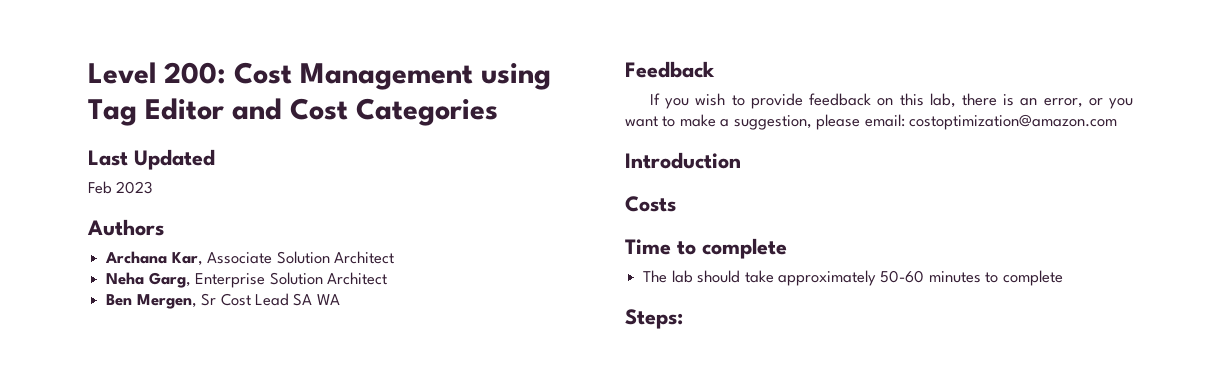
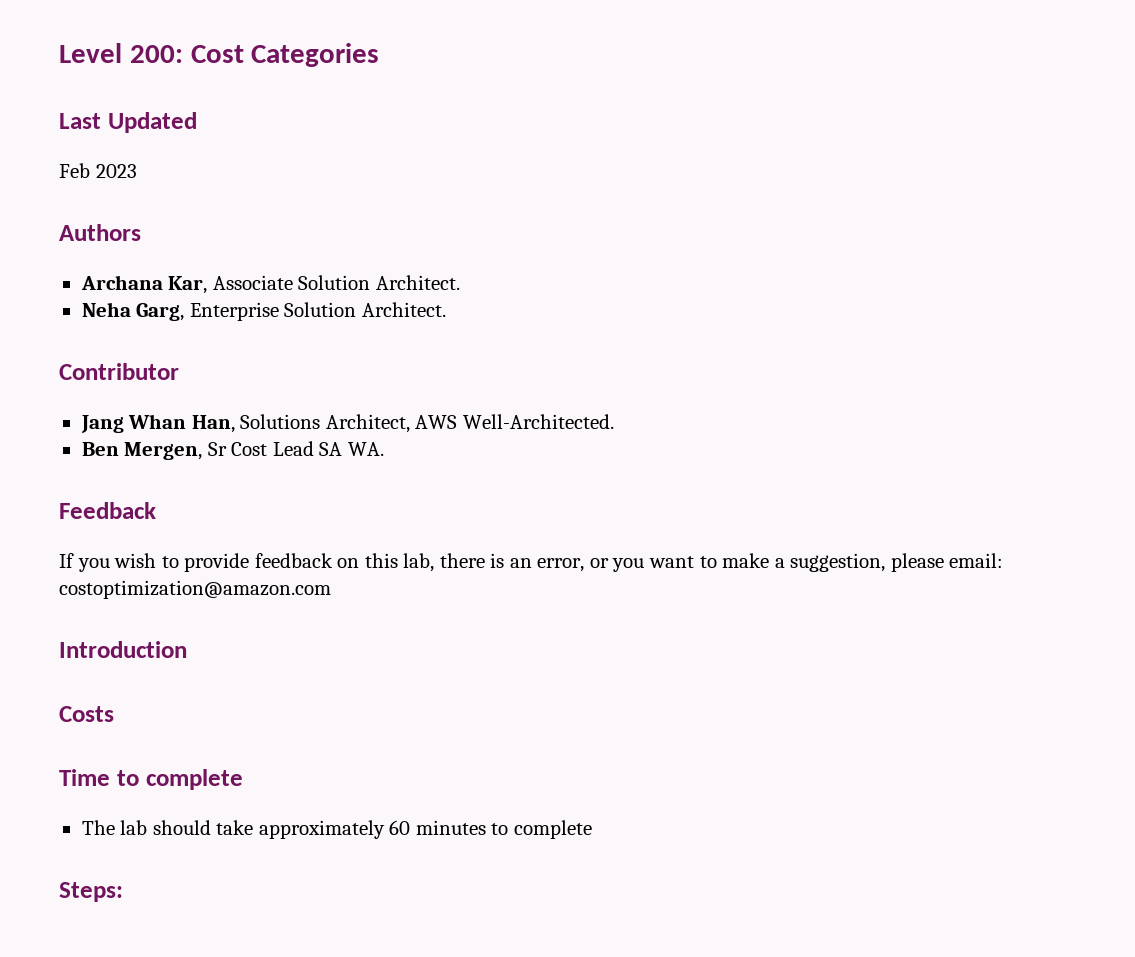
[300,63,552,90] [88,98,349,126] Management using Tag Editor and Cost -> (244, 54) none
[333,251,394,264] Architect -> [375,275,460,290] Architect.
[326,272,387,285] Architect -> [361,302,446,317] [59,363,179,380] [80,414,614,433] Architect. // Contributor // Jang Whan Han, Solutions Architect, AWS Well-Architected.
[316,294,340,305] WA -> [347,442,384,456] WA.
[880,270,925,283] 50-60 -> [389,820,411,835] 60

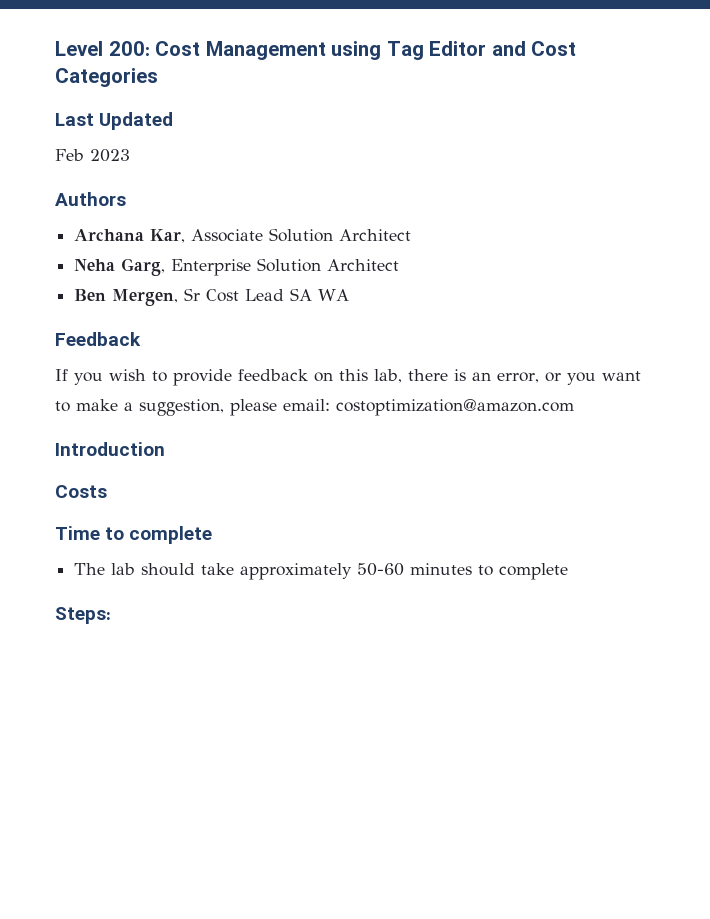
(244, 54) none -> [205,41,577,60] Management using Tag Editor and Cost
[375,275,460,290] Architect. -> [339,229,412,241] Architect
[361,302,446,317] [59,363,179,380] [80,414,614,433] Architect. // Contributor // Jang Whan Han, Solutions Architect, AWS Well-Architected. -> [327,259,400,271] Architect
[347,442,384,456] WA. -> [318,289,350,301] WA
[389,820,411,835] 60 -> [357,563,405,576] 50-60

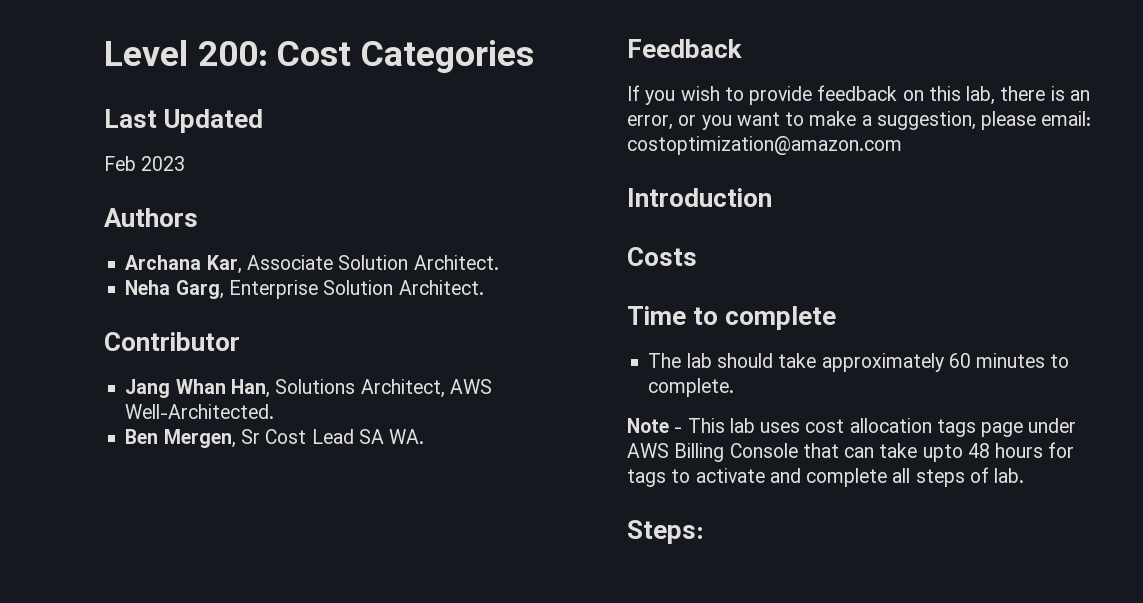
[205,41,577,60] Management using Tag Editor and Cost -> (352, 53) none
[339,229,412,241] Architect -> [413,255,499,270] Architect.
[327,259,400,271] Architect -> [398,280,484,295] [104,332,240,351] [125,379,492,398] [125,404,275,419] Architect. // Contributor // Jang Whan Han, Solutions Architect, AWS Well-Architected.
[318,289,350,301] WA -> [389,429,425,444] WA.
[357,563,405,576] 50-60 -> [948,353,971,368] 60
[499,563,569,580] complete -> [648,378,735,397] [627,418,1077,437] [627,442,1075,462] [627,467,1025,487] complete. // Note - This lab uses cost allocation tags page under AWS Billing Console that can take upto 48 hours for tags to activate and complete all steps of lab.

